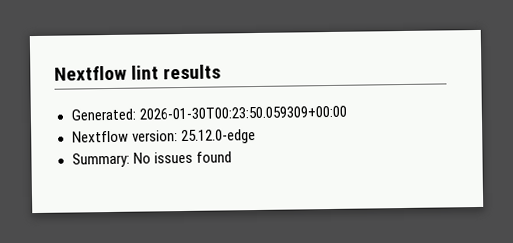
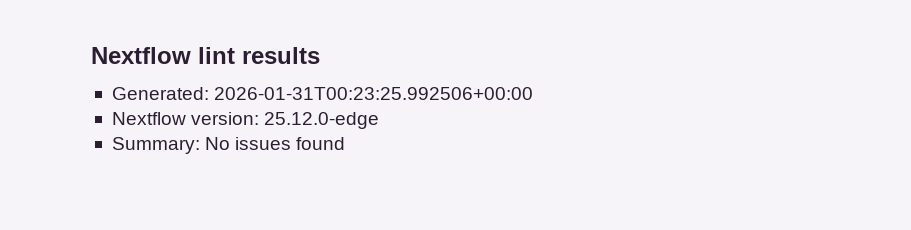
[138,105,347,120] 2026-01-30T00:23:50.059309+00:00 -> [214,87,534,100] 2026-01-31T00:23:25.992506+00:00

